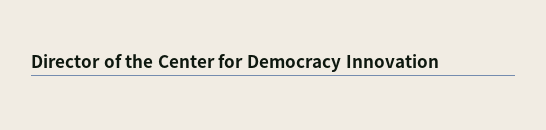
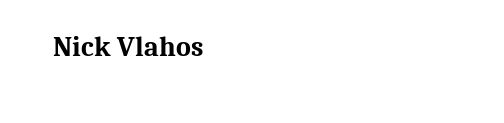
[31,54,439,72] Director of the Center for Democracy Innovation -> [53,36,204,56] Nick Vlahos

